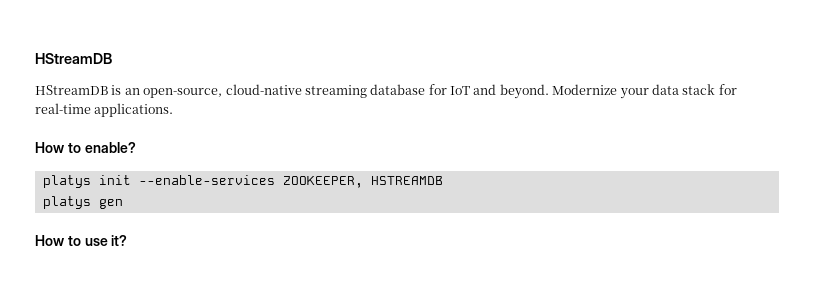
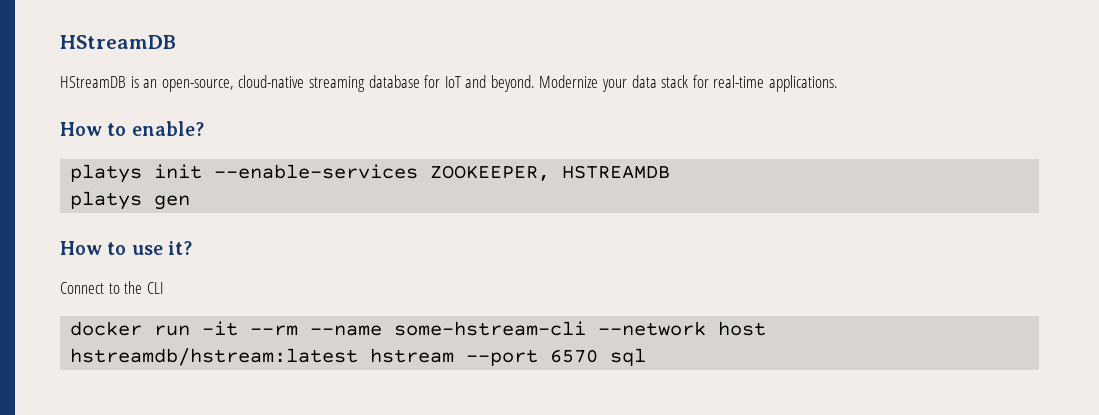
(128, 240) none -> [60,281,163,294] [70,321,767,336] [70,348,647,366] // Connect to the CLI // docker run -it --rm --name some-hstream-cli --network host hstreamdb/hstream:latest hstream --port 6570 sql

